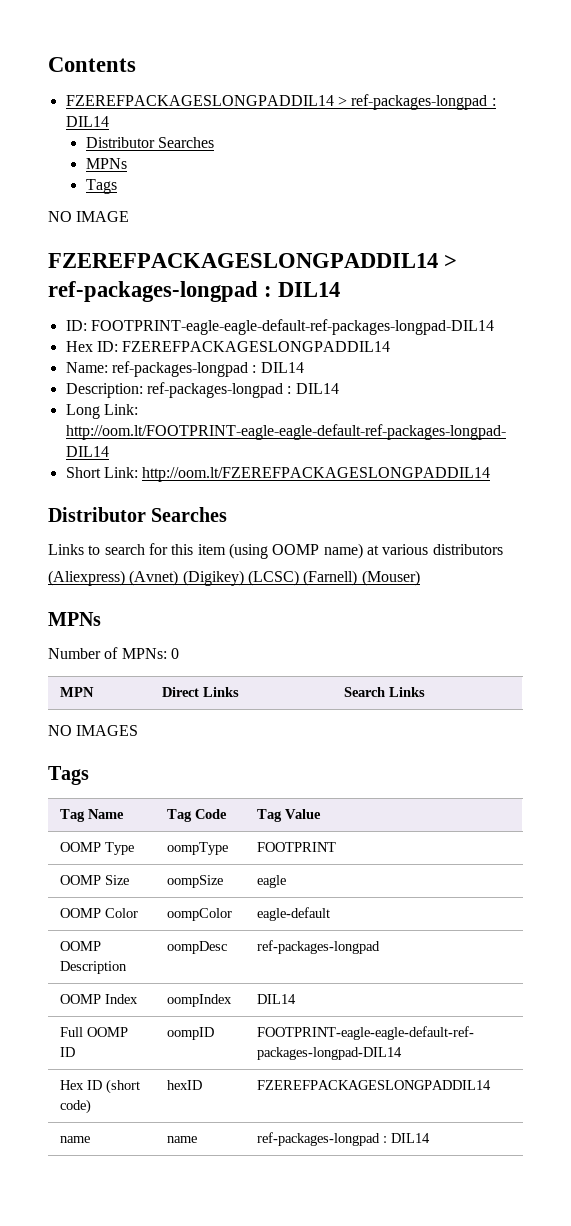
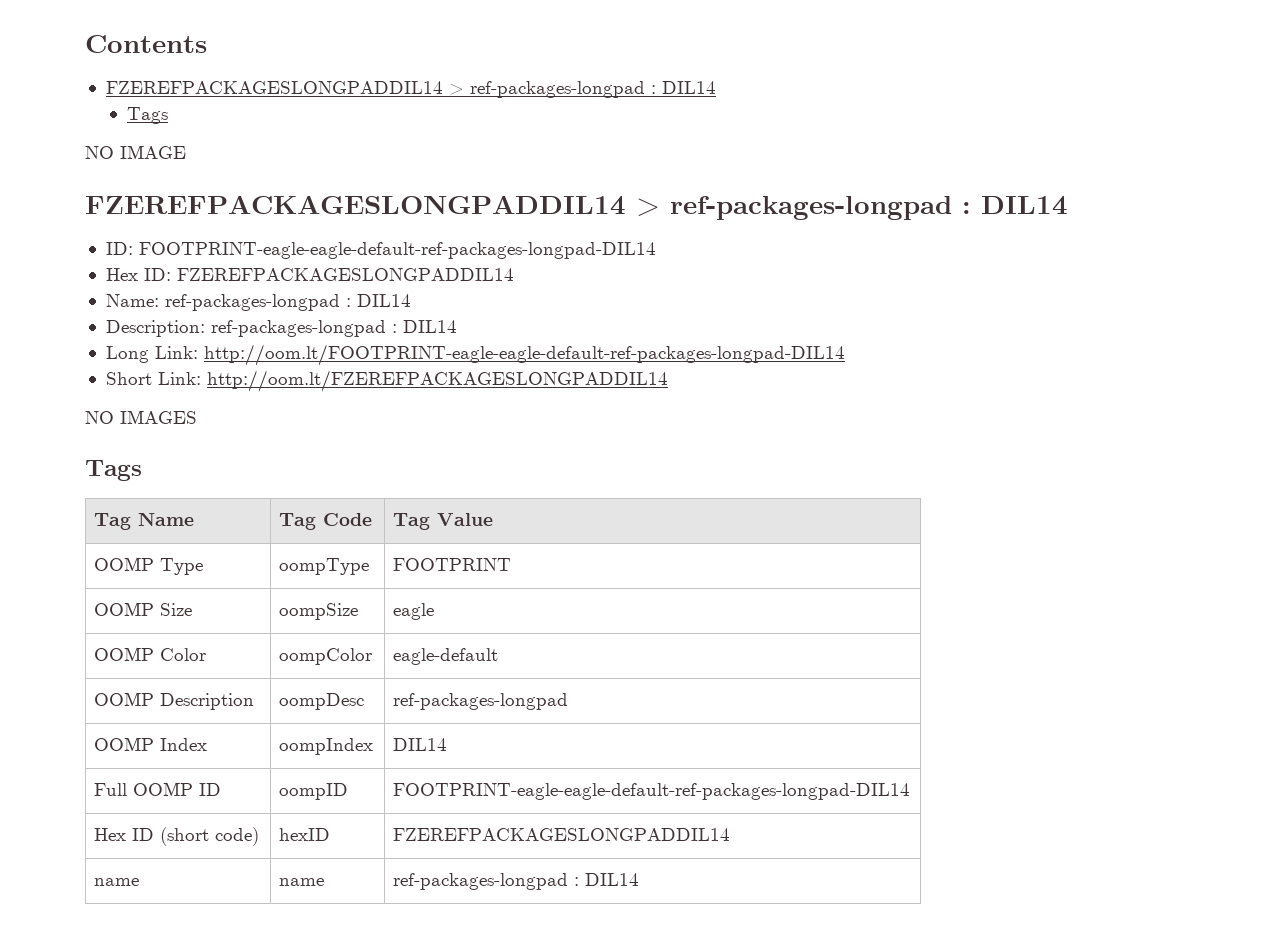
[85,137,214,148] [85,158,127,169] // Distributor Searches // MPNs -> (716, 87) none
[48,507,228,522] [48,543,503,559] [48,570,420,586] [48,612,101,626] [48,647,179,659] [60,687,95,697] [162,687,240,697] [344,687,426,697] // Distributor Searches // Links to search for this item (using OOMP name) at various distributors // (Aliexpress) (Avnet) (Digikey) (LCSC) (Farnell) (Mouser) // MPNs // Number of MPNs: 0 // MPN | Direct Links | Search Links -> (668, 381) none

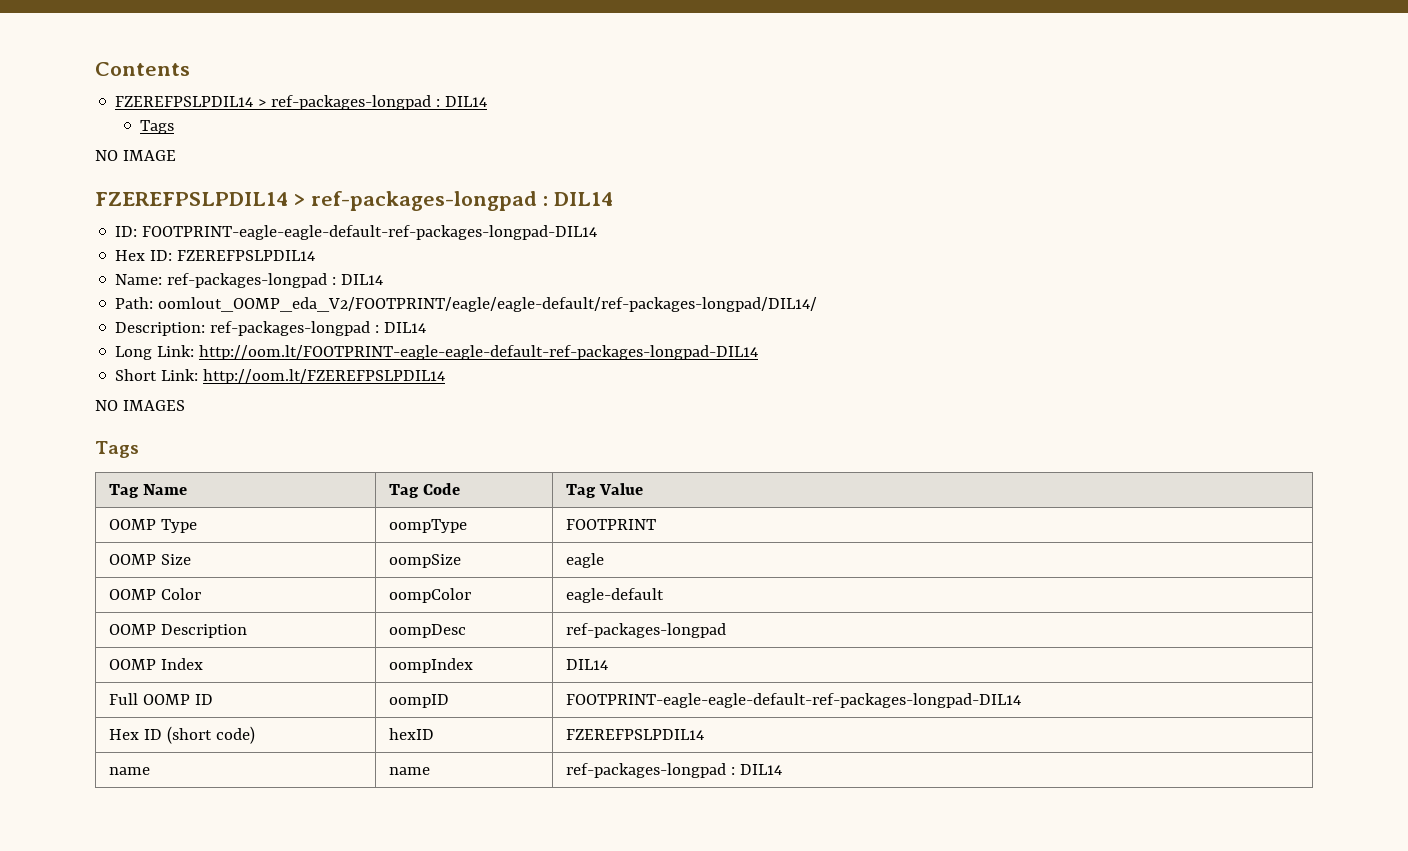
[105,81,443,94] FZEREFPACKAGESLONGPADDIL14 -> [115,96,254,107] FZEREFPSLPDIL14
[85,195,626,215] FZEREFPACKAGESLONGPADDIL14 -> [95,192,288,206] FZEREFPSLPDIL14
[176,268,514,281] FZEREFPACKAGESLONGPADDIL14 -> [177,250,316,261] FZEREFPSLPDIL14
(411, 300) none -> [115,297,818,312] // Path: oomlout_OOMP_eda_V2/FOOTPRINT/eagle/eagle-default/ref-packages-longpad/DIL14/
[206,370,668,392] http://oom.lt/FZEREFPACKAGESLONGPADDIL14 -> [203,369,446,384] http://oom.lt/FZEREFPSLPDIL14
[393,828,731,841] FZEREFPACKAGESLONGPADDIL14 -> [565,729,704,740] FZEREFPSLPDIL14

